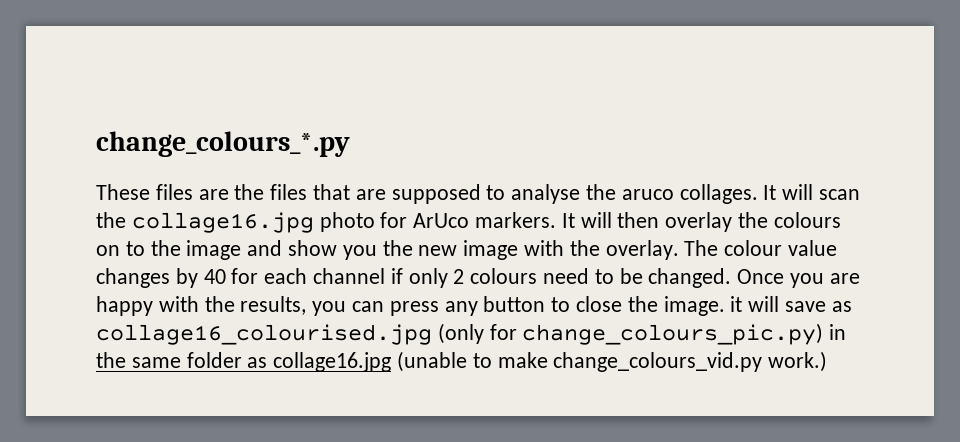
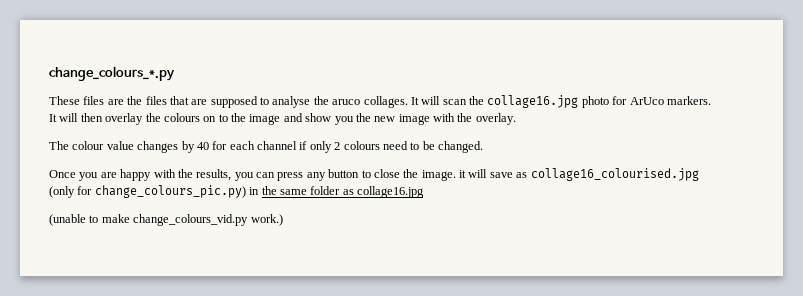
(679, 250) none -> (516, 119) //
(732, 278) none -> (483, 147) //
(392, 362) none -> (424, 192) //

